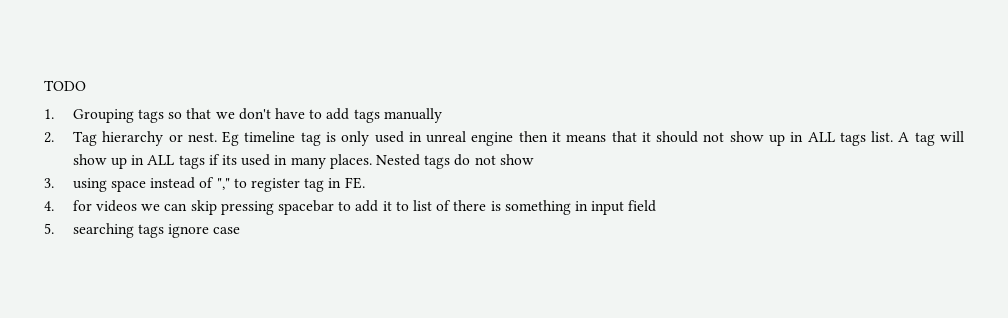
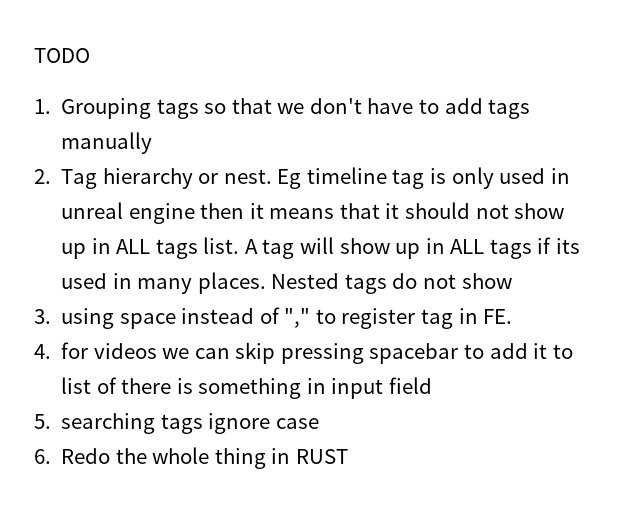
(241, 230) none -> [34,447,348,469] // 6. Redo the whole thing in RUST

